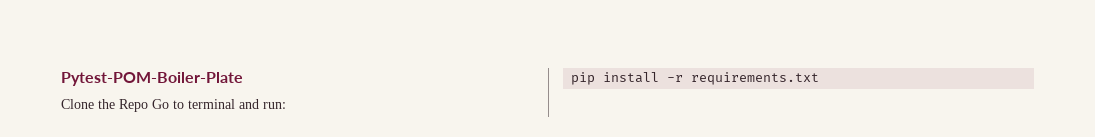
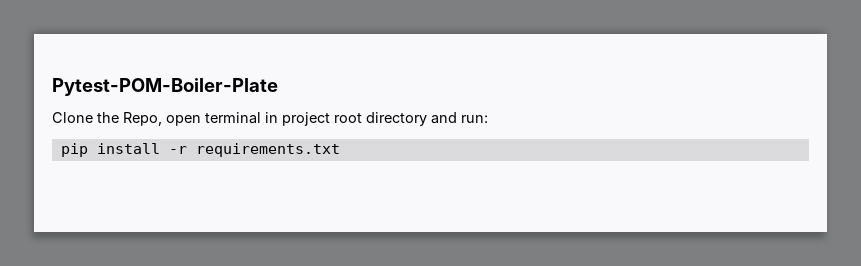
[119,99,235,112] Repo Go to terminal -> [123,112,427,126] Repo, open terminal in project root directory

